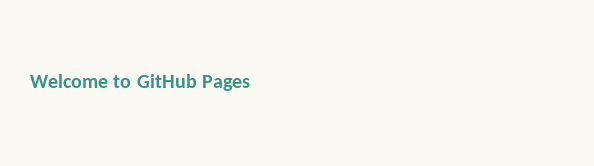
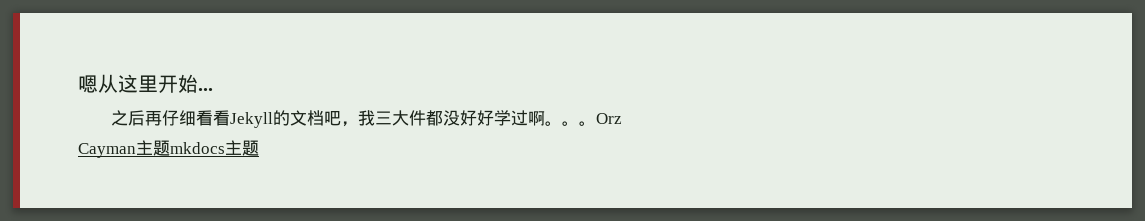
[30,74,250,91] Welcome to GitHub Pages -> [78,74,213,93] [110,110,622,128] [78,140,259,158] 嗯从这里开始... // 之后再仔细看看Jekyll的文档吧，我三大件都没好好学过啊。。。Orz // Cayman主题mkdocs主题

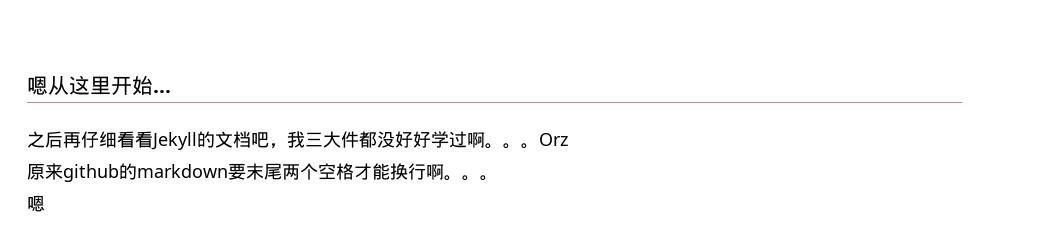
[78,140,259,158] Cayman主题mkdocs主题 -> [27,163,498,182] [27,195,45,212] 原来github的markdown要末尾两个空格才能换行啊。。。 // 嗯

